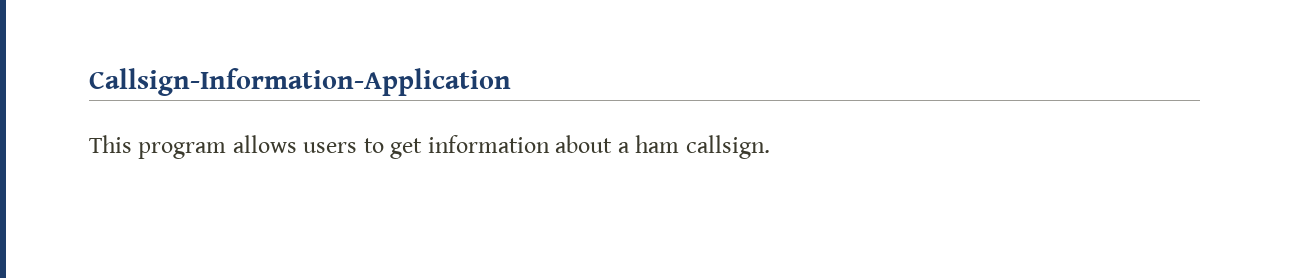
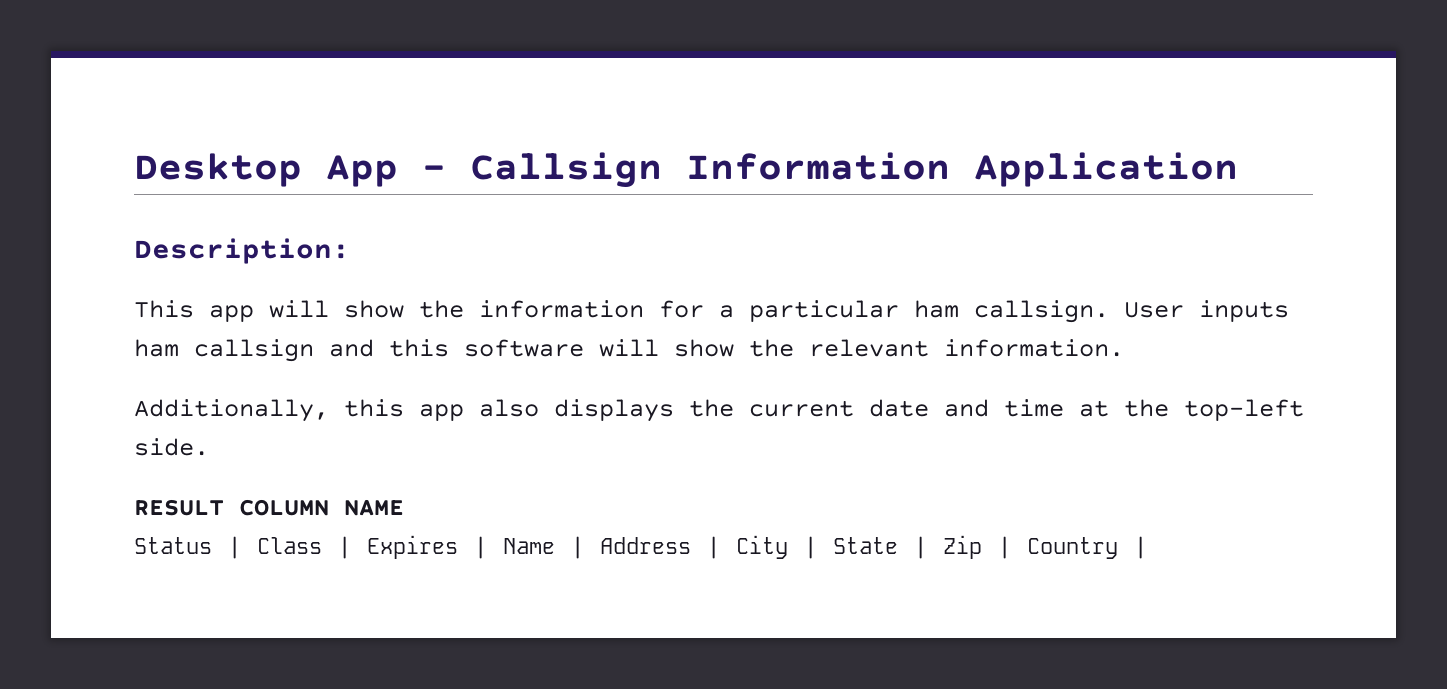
[89,68,511,96] [89,135,770,159] Callsign-Information-Application // This program allows users to get information about a ham callsign. -> [134,152,1238,188] [134,238,350,264] [134,300,1289,323] [134,339,1124,362] [134,399,1304,422] [134,438,209,456] [134,499,404,516] [134,535,1148,559] Desktop App - Callsign Information Application // Description: // This app will show the information for a particular ham callsign. User inputs ham callsign and this software will show the relevant information. // Additionally, this app also displays the current date and time at the top-left side. // RESULT COLUMN NAME // Status | Class | Expires | Name | Address | City | State | Zip | Country |

